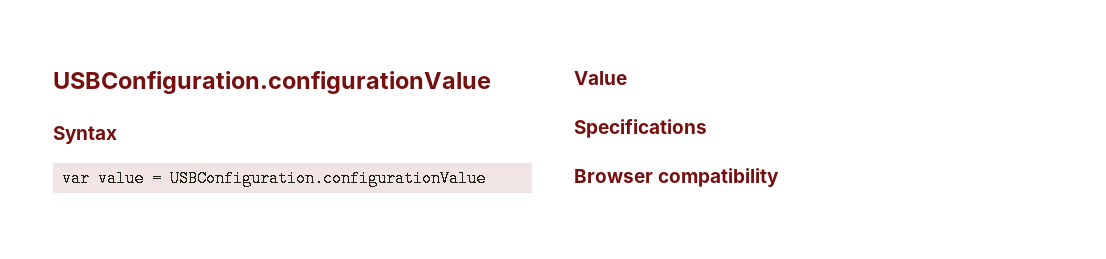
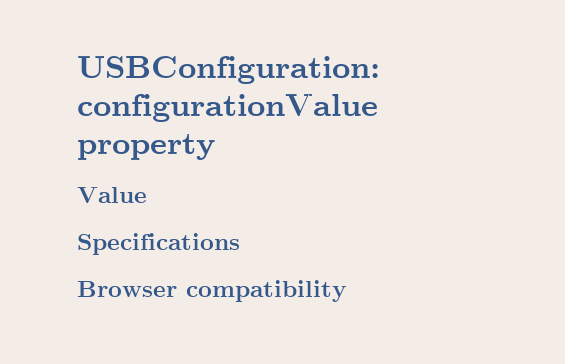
[53,71,491,94] [53,126,117,144] [62,170,487,187] USBConfiguration.configurationValue // Syntax // var value = USBConfiguration.configurationValue -> [77,56,380,84] [77,94,378,122] [77,134,215,160] USBConfiguration: configurationValue property

